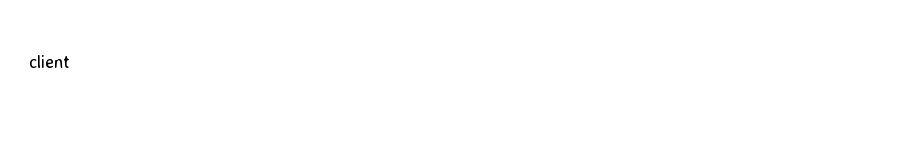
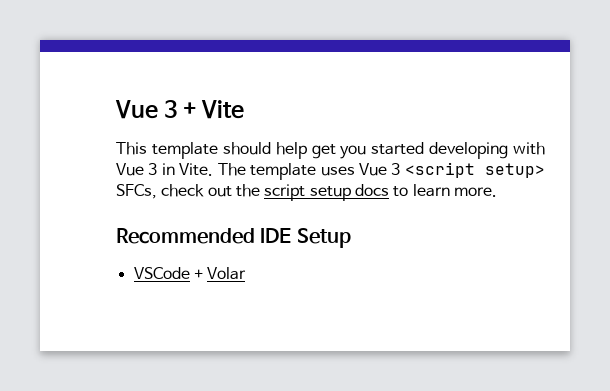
[29,55,70,68] client -> [115,100,245,119] [116,142,545,159] [116,162,545,180] [116,184,497,201] [116,228,351,248] [133,267,247,280] Vue 3 + Vite // This template should help get you started developing with Vue 3 in Vite. The template uses Vue 3 <script setup> SFCs, check out the script setup docs to learn more. // Recommended IDE Setup // VSCode + Volar

